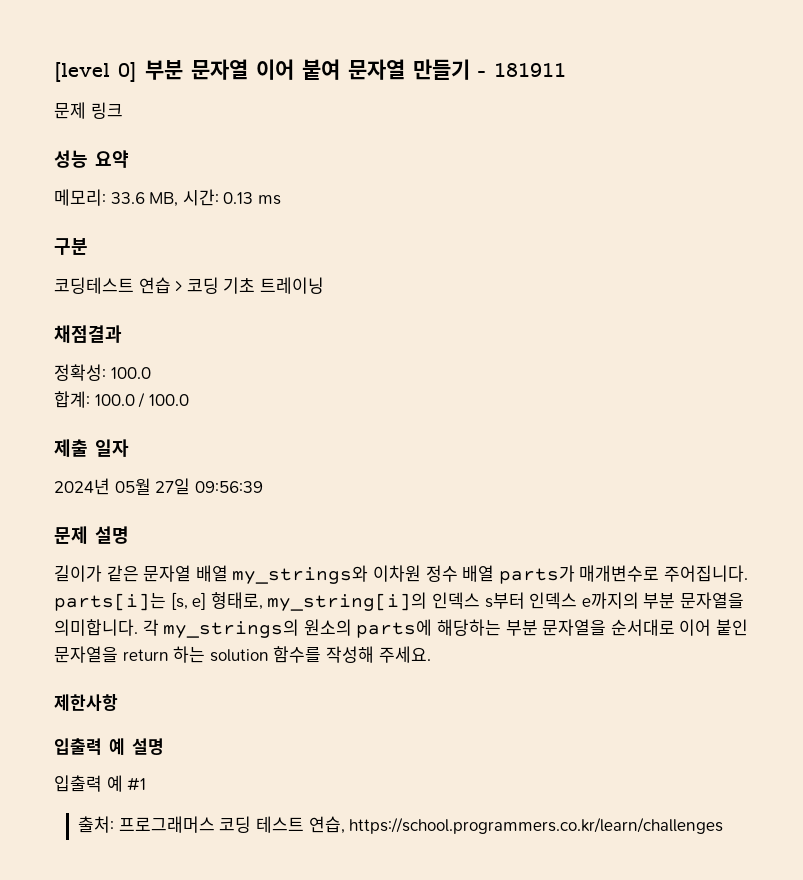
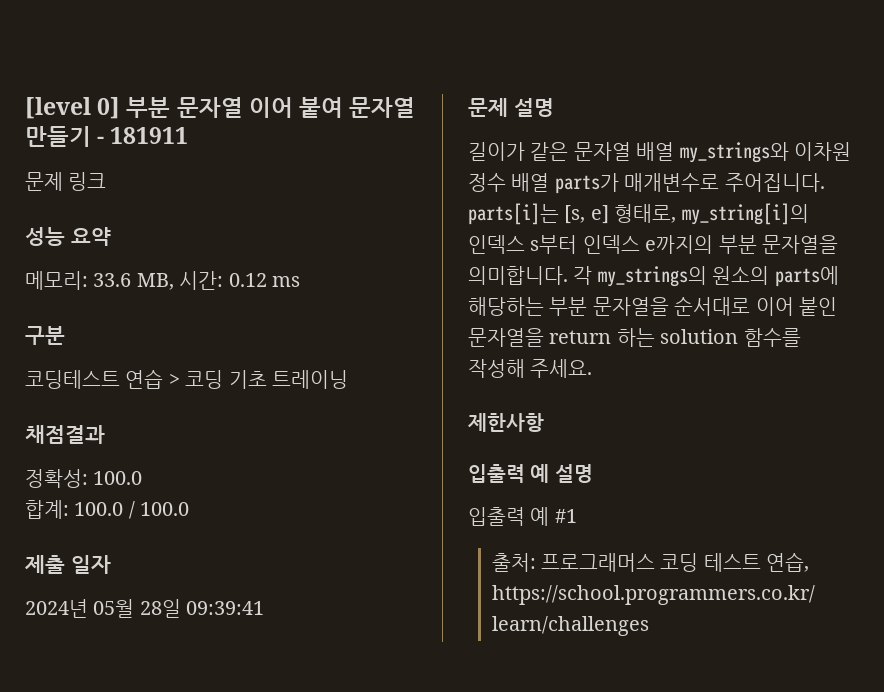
[223,192,254,204] 0.13 -> [228,273,267,287] 0.12
[155,478,263,495] 27일 09:56:39 -> [139,599,265,618] 28일 09:39:41

